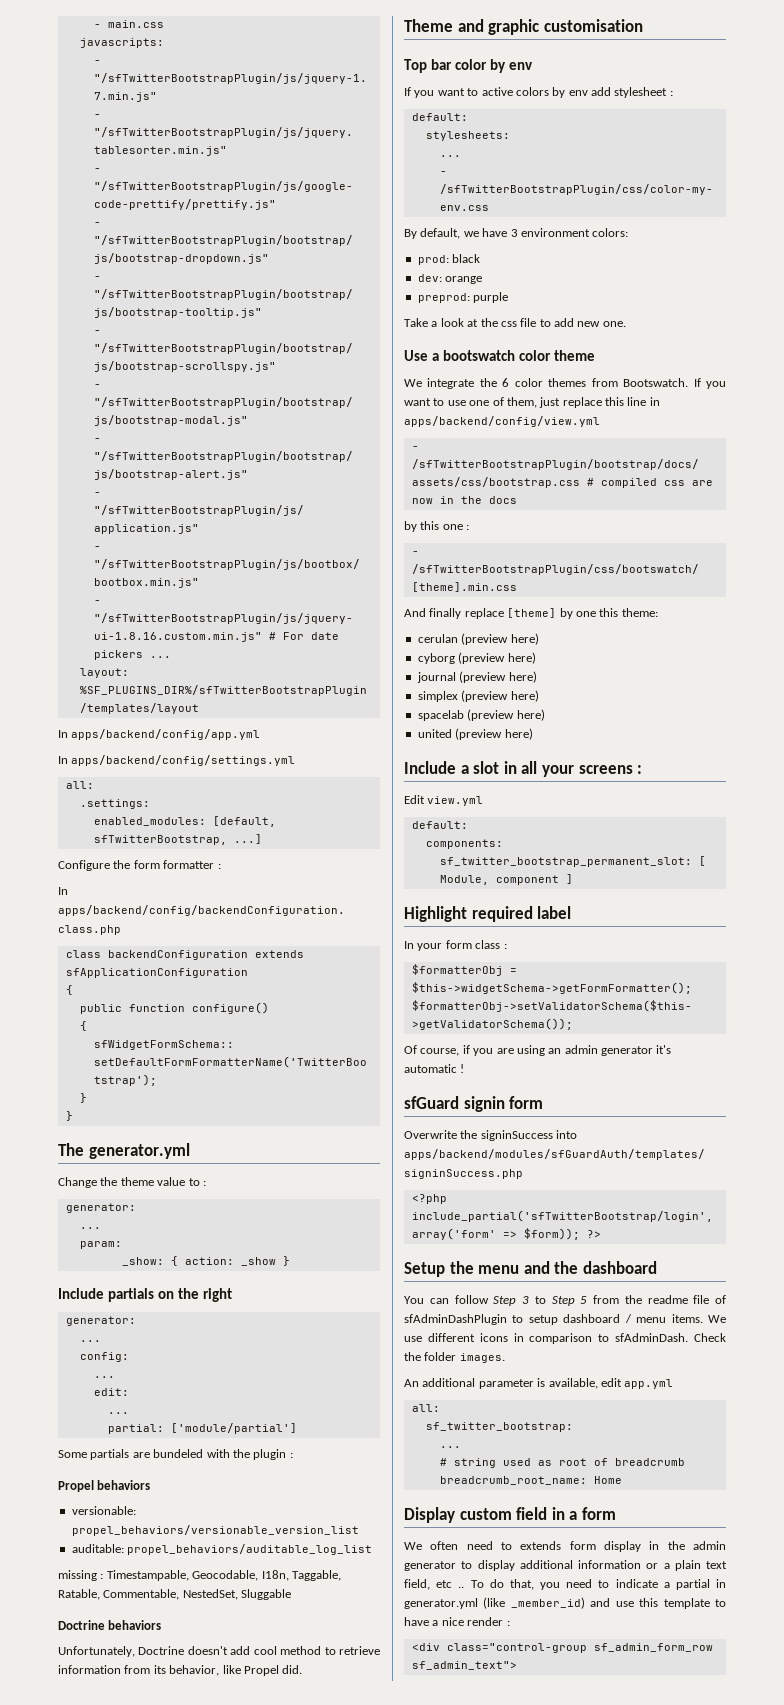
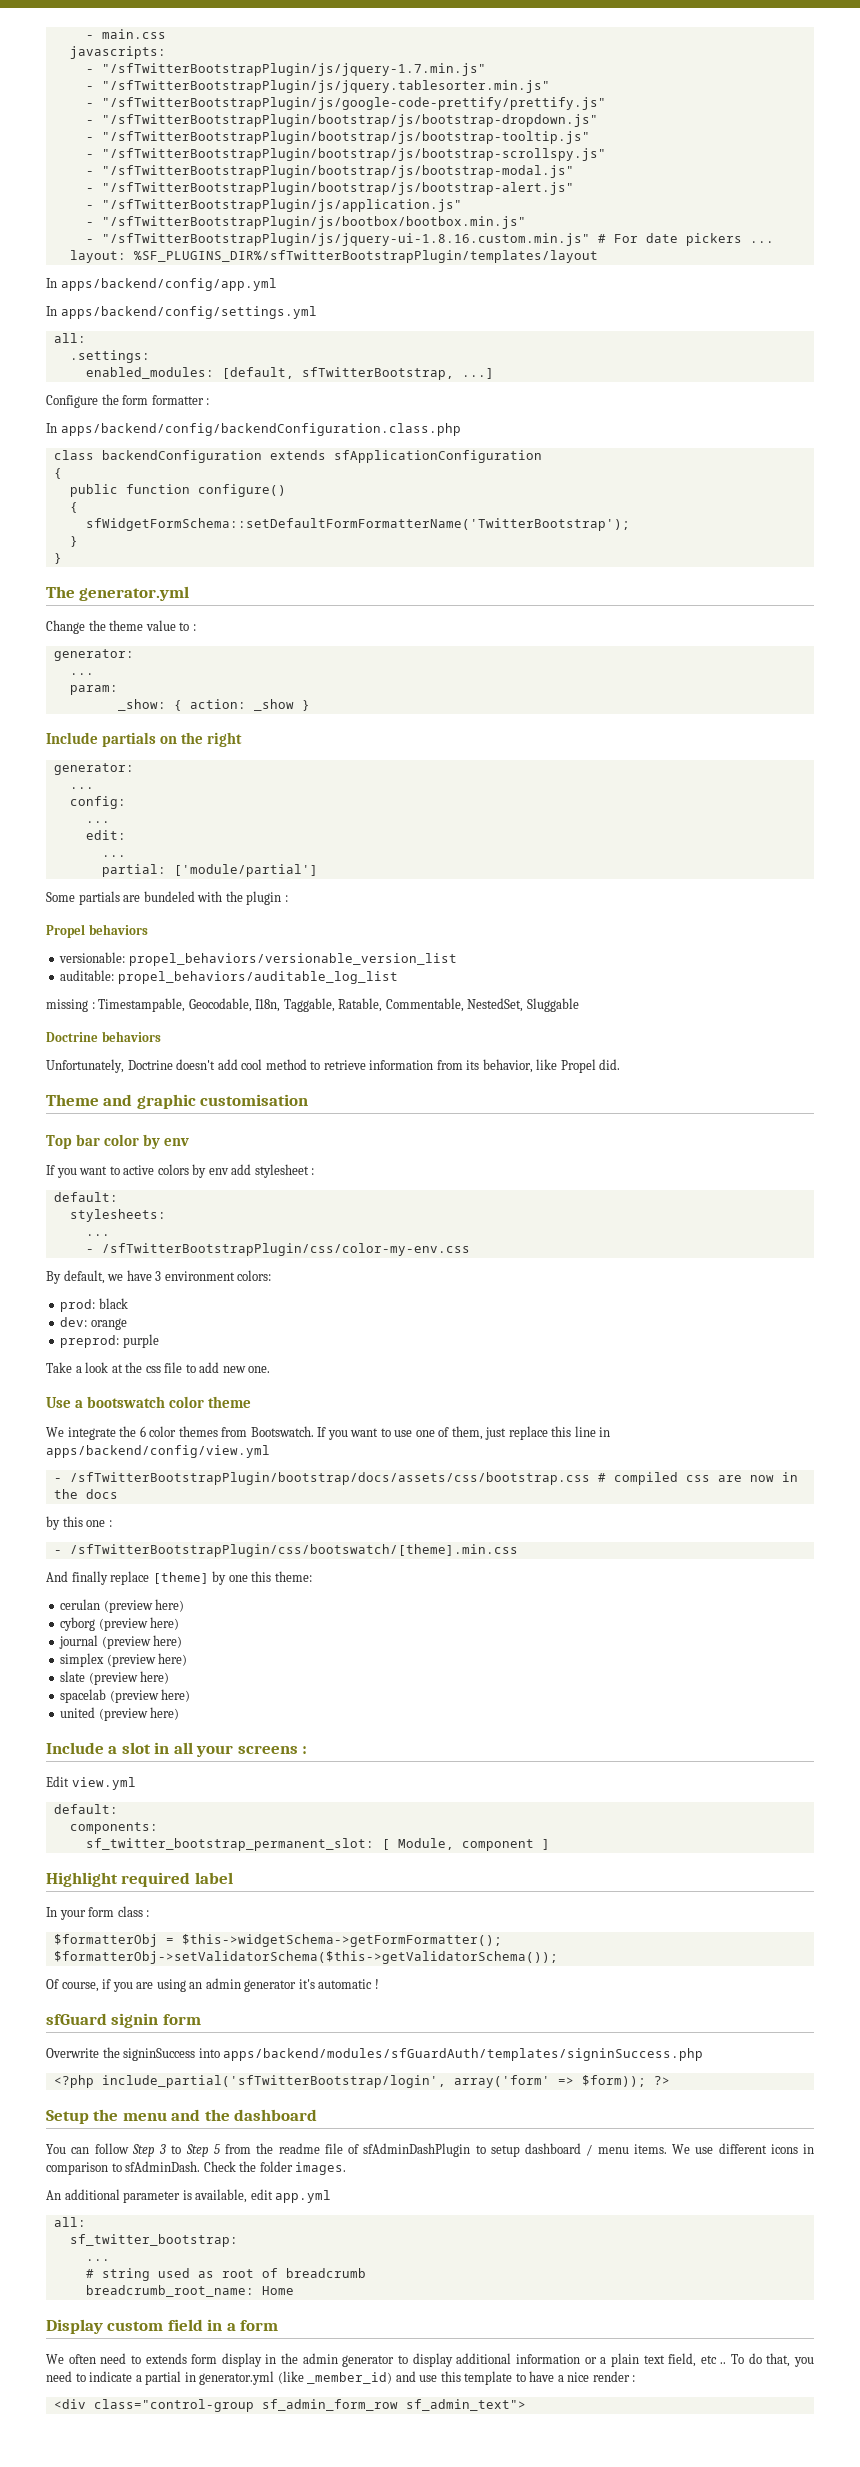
(539, 696) none -> [60,1671,170,1685] // slate (preview here)

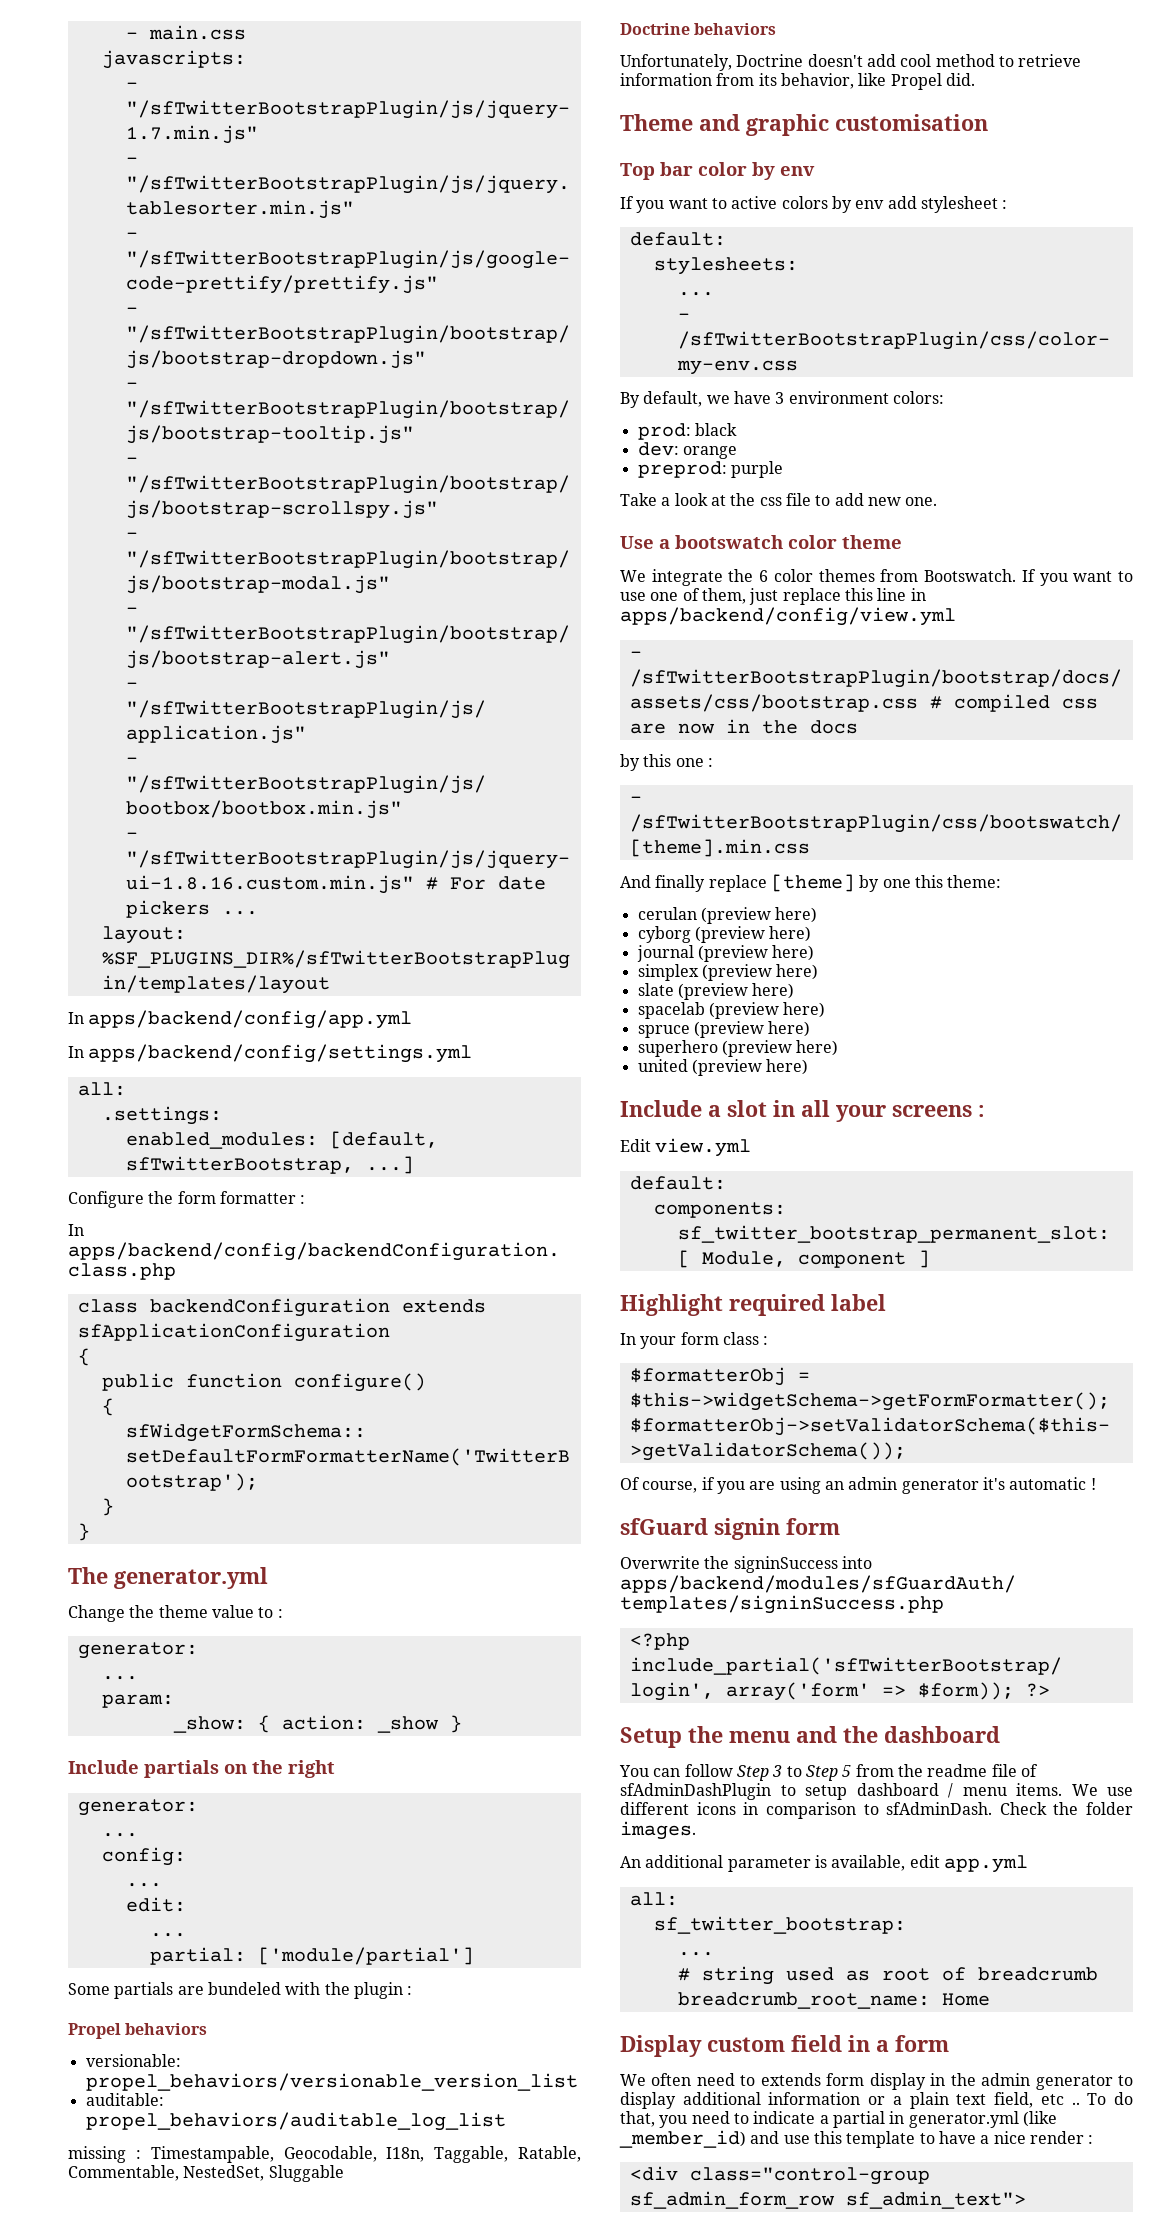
(191, 1695) none -> [637,1021,811,1038] [637,1040,839,1057] // spruce (preview here) // superhero (preview here)

